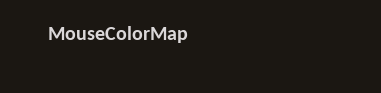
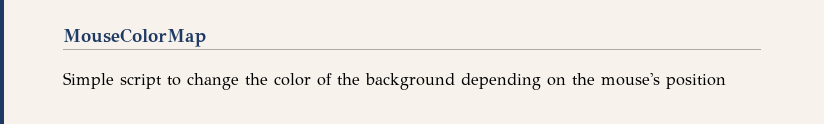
(188, 34) none -> [63,72,726,90] // Simple script to change the color of the background depending on the mouse's position

